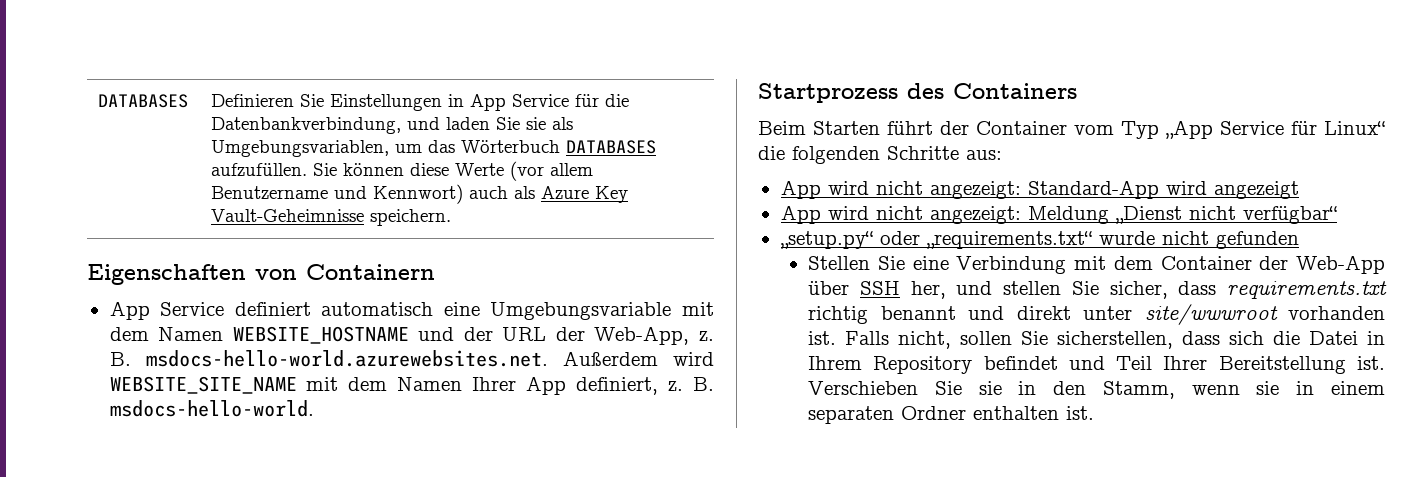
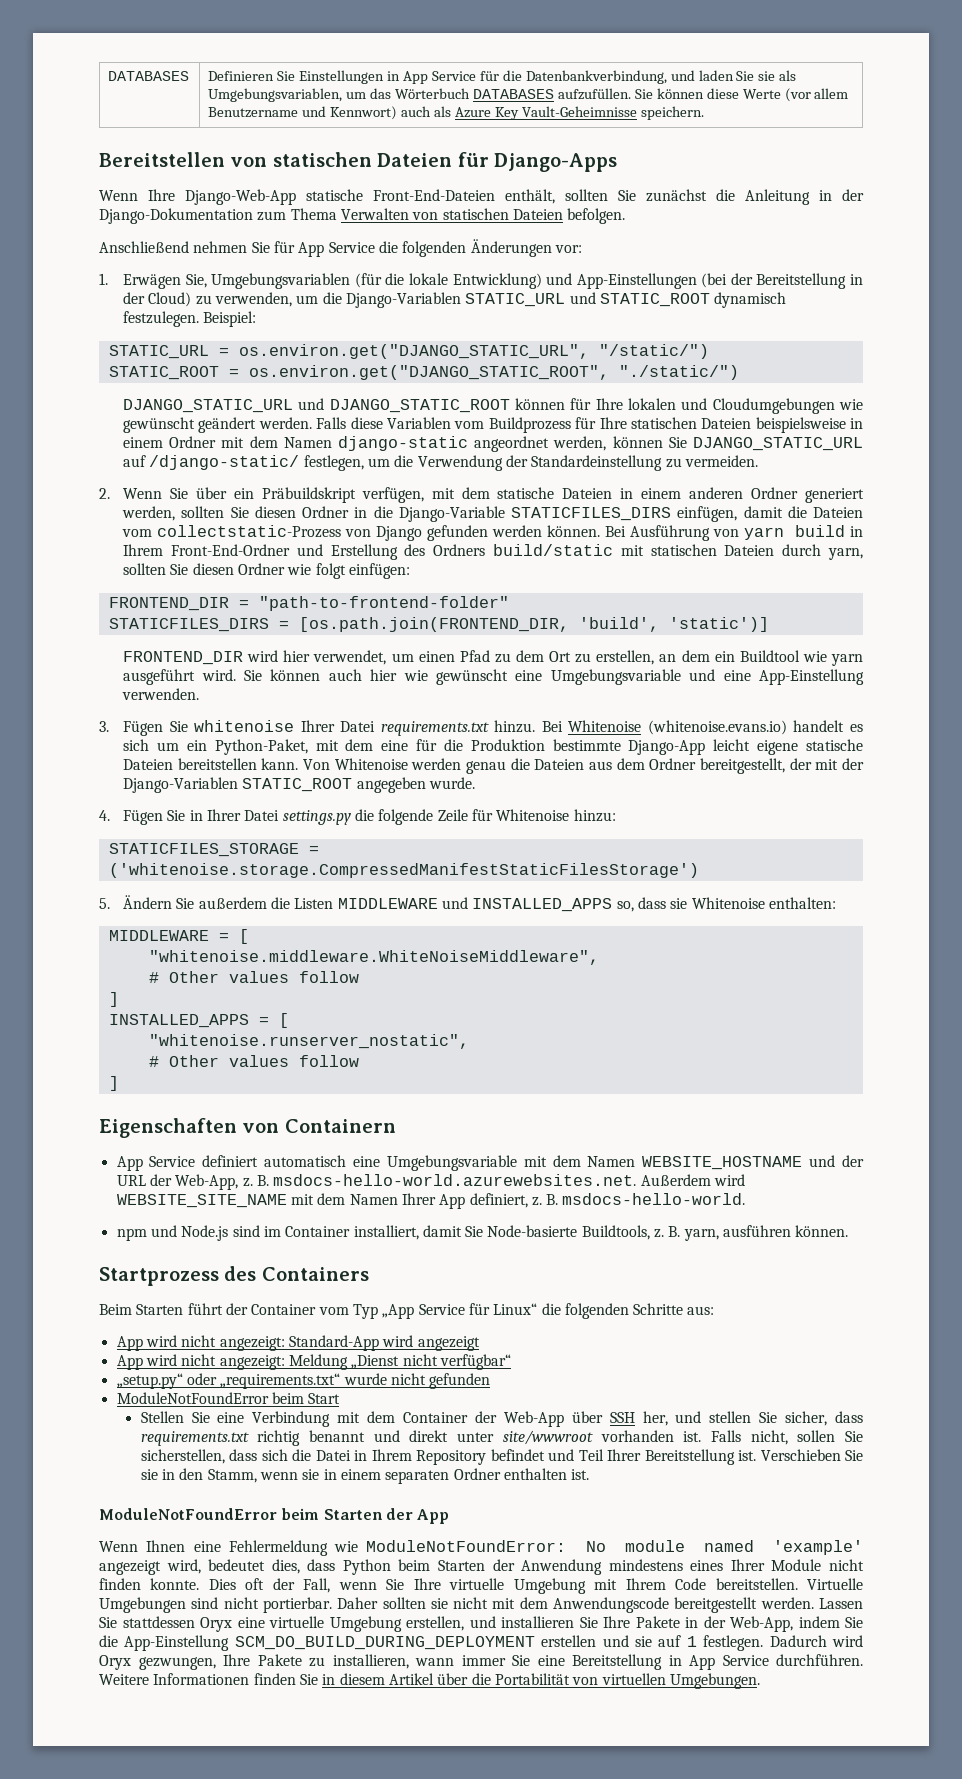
(452, 217) none -> [99,152,617,172] [99,189,864,205] [99,208,626,224] [99,239,582,257] [99,273,864,289] [123,292,787,308] [123,311,257,327] [108,344,709,359] [108,365,739,380] [123,398,864,414] [123,417,864,433] [123,436,864,452] [123,455,758,471] [99,487,864,503] [122,506,863,522] [122,525,863,541] [123,544,864,560] [123,563,411,579] [108,596,509,611] [108,617,769,632] [123,650,863,666] [123,669,864,685] [122,688,200,700] [99,720,863,736] [123,739,864,755] [123,758,864,774] [123,777,476,793] [99,809,616,825] [108,843,319,857] [108,863,699,878] [99,895,836,912] [108,929,249,944] [148,950,599,965] [148,971,359,983] [108,992,119,1007] [108,1013,289,1028] [148,1034,469,1049] [148,1055,359,1067] [108,1076,119,1091] // Bereitstellen von statischen Dateien für Django-Apps // Wenn Ihre Django-Web-App statische Front-End-Dateien enthält, sollten Sie zunächst die Anleitung in der Django-Dokumentation zum Thema Verwalten von statischen Dateien befolgen. // Anschließend nehmen Sie für App Service die folgenden Änderungen vor: // 1. Erwägen Sie, Umgebungsvariablen (für die lokale Entwicklung) und App-Einstellungen (bei der Bereitstellung in der Cloud) zu verwenden, um die Django-Variablen STATIC_URL und STATIC_ROOT dynamisch festzulegen. Beispiel: // STATIC_URL = os.environ.get("DJANGO_STATIC_URL", "/static/") // STATIC_ROOT = os.environ.get("DJANGO_STATIC_ROOT", "./static/") // DJANGO_STATIC_URL und DJANGO_STATIC_ROOT können für Ihre lokalen und Cloudumgebungen wie gewünscht geändert werden. Falls diese Variablen vom Buildprozess für Ihre statischen Dateien beispielsweise in einem Ordner mit dem Namen django-static angeordnet werden, können Sie DJANGO_STATIC_URL auf /django-static/ festlegen, um die Verwendung der Standardeinstellung zu vermeiden. // 2. Wenn Sie über ein Präbuildskript verfügen, mit dem statische Dateien in einem anderen Ordner generiert werden, sollten Sie diesen Ordner in die Django-Variable STATICFILES_DIRS einfügen, damit die Dateien vom collectstatic-Prozess von Django gefunden werden können. Bei Ausführung von yarn build in Ihrem Front-End-Ordner und Erstellung des Ordners build/static mit statischen Dateien durch yarn, sollten Sie diesen Ordner wie folgt einfügen: // FRONTEND_DIR = "path-to-frontend-folder" // STATICFILES_DIRS = [os.path.join(FRONTEND_DIR, 'build', 'static')] // FRONTEND_DIR wird hier verwendet, um einen Pfad zu dem Ort zu erstellen, an dem ein Buildtool wie yarn ausgeführt wird. Sie können auch hier wie gewünscht eine Umgebungsvariable und eine App-Einstellung verwenden. // 3. Fügen Sie whitenoise Ihrer Datei requirements.txt hinzu. Bei Whitenoise (whitenoise.evans.io) handelt es sich um ein Python-Paket, mit dem eine für die Produktion bestimmte Django-App leicht eigene statische Dateien bereitstellen kann. Von Whitenoise werden genau die Dateien aus dem Ordner bereitgestellt, der mit der Django-Variablen STATIC_ROOT angegeben wurde. // 4. Fügen Sie in Ihrer Datei settings.py die folgende Zeile für Whitenoise hinzu: // STATICFILES_STORAGE = ('whitenoise.storage.CompressedManifestStaticFilesStorage') // 5. Ändern Sie außerdem die Listen MIDDLEWARE und INSTALLED_APPS so, dass sie Whitenoise enthalten: // MIDDLEWARE = [ // "whitenoise.middleware.WhiteNoiseMiddleware", // # Other values follow // ] // INSTALLED_APPS = [ // "whitenoise.runserver_nostatic", // # Other values follow // ]
(314, 408) none -> [116,1225,849,1241] // npm und Node.js sind im Container installiert, damit Sie Node-basierte Buildtools, z. B. yarn, ausführen können.
(1299, 240) none -> [116,1392,341,1404] // ModuleNotFoundError beim Start
(1095, 413) none -> [99,1508,450,1524] [99,1540,863,1556] [99,1559,864,1575] [99,1578,864,1594] [99,1597,863,1613] [99,1616,863,1632] [99,1635,863,1651] [99,1654,863,1670] [99,1673,760,1689] // ModuleNotFoundError beim Starten der App // Wenn Ihnen eine Fehlermeldung wie ModuleNotFoundError: No module named 'example' angezeigt wird, bedeutet dies, dass Python beim Starten der Anwendung mindestens eines Ihrer Module nicht finden konnte. Dies oft der Fall, wenn Sie Ihre virtuelle Umgebung mit Ihrem Code bereitstellen. Virtuelle Umgebungen sind nicht portierbar. Daher sollten sie nicht mit dem Anwendungscode bereitgestellt werden. Lassen Sie stattdessen Oryx eine virtuelle Umgebung erstellen, und installieren Sie Ihre Pakete in der Web-App, indem Sie die App-Einstellung SCM_DO_BUILD_DURING_DEPLOYMENT erstellen und sie auf 1 festlegen. Dadurch wird Oryx gezwungen, Ihre Pakete zu installieren, wann immer Sie eine Bereitstellung in App Service durchführen. Weitere Informationen finden Sie in diesem Artikel über die Portabilität von virtuellen Umgebungen.

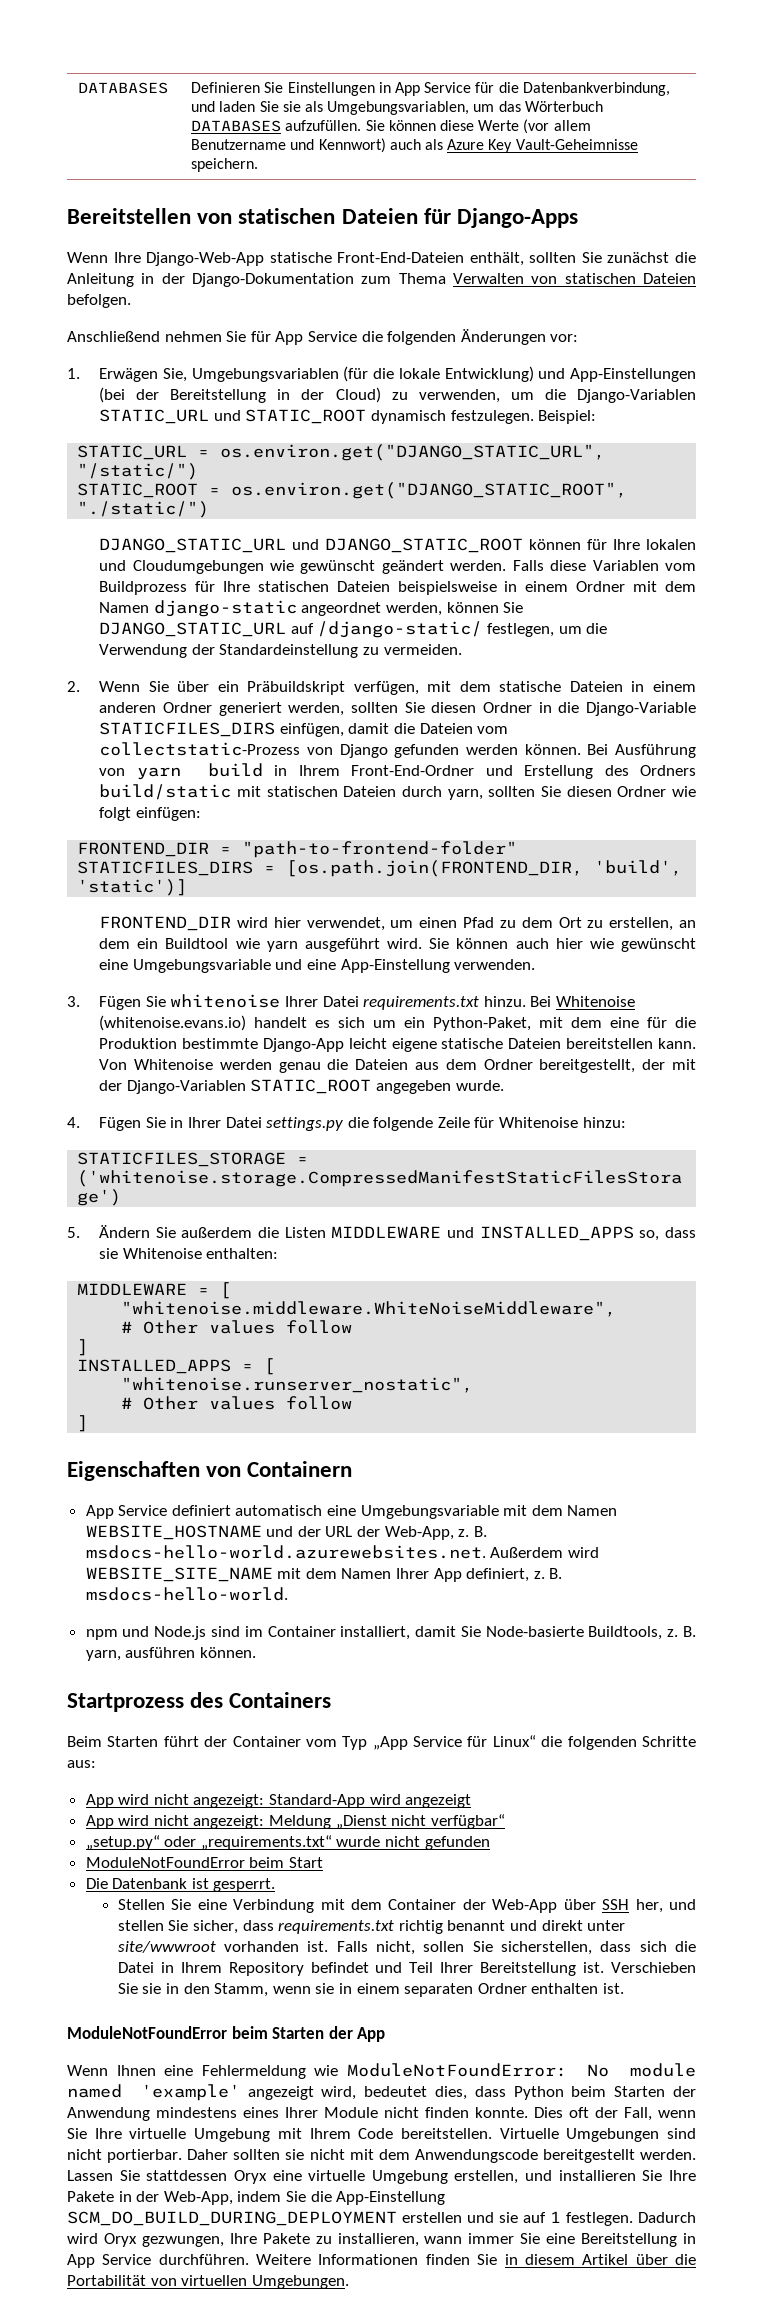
(341, 1398) none -> [85,1878,276,1892] // Die Datenbank ist gesperrt.

